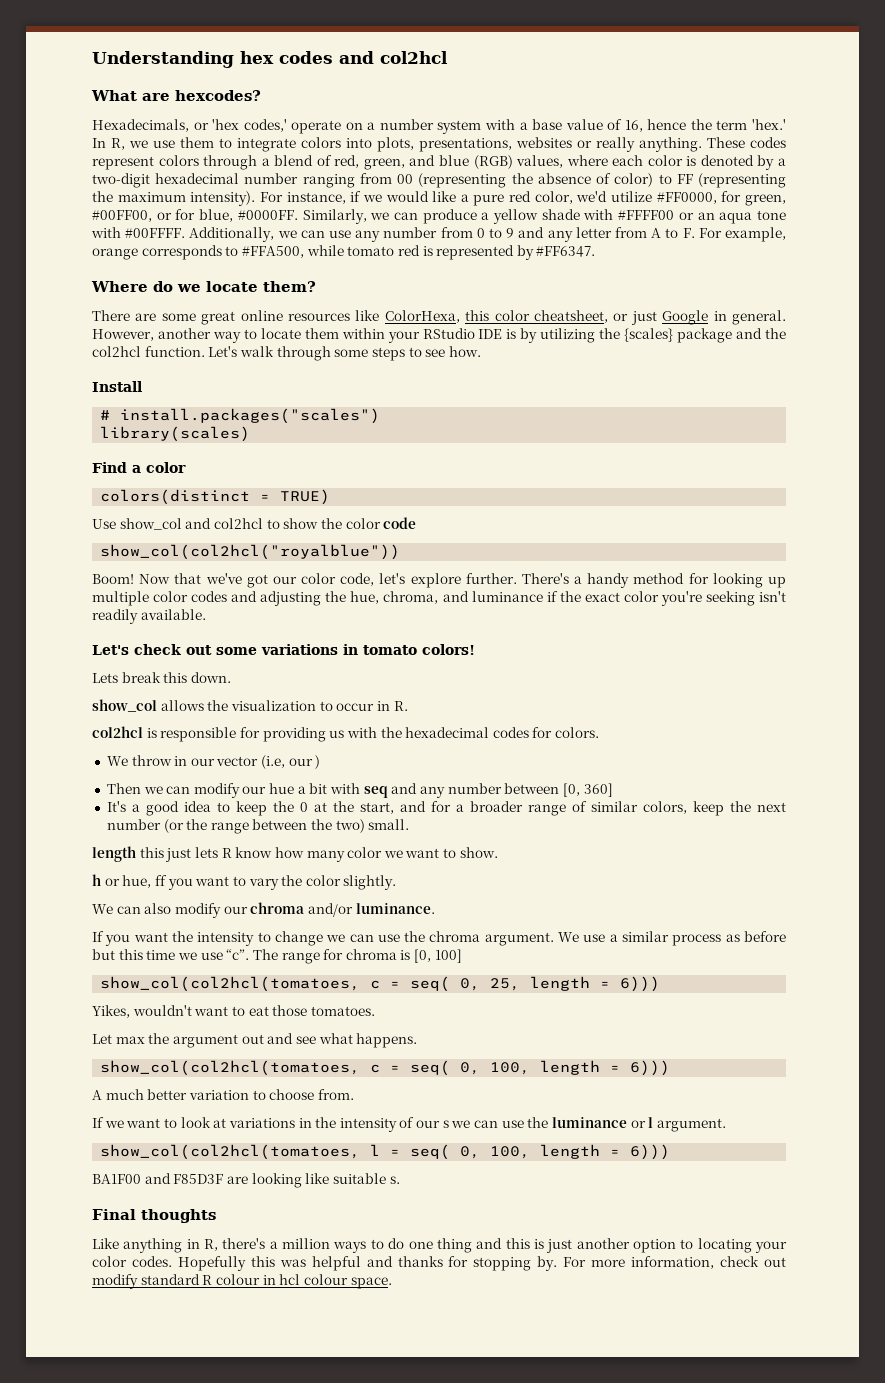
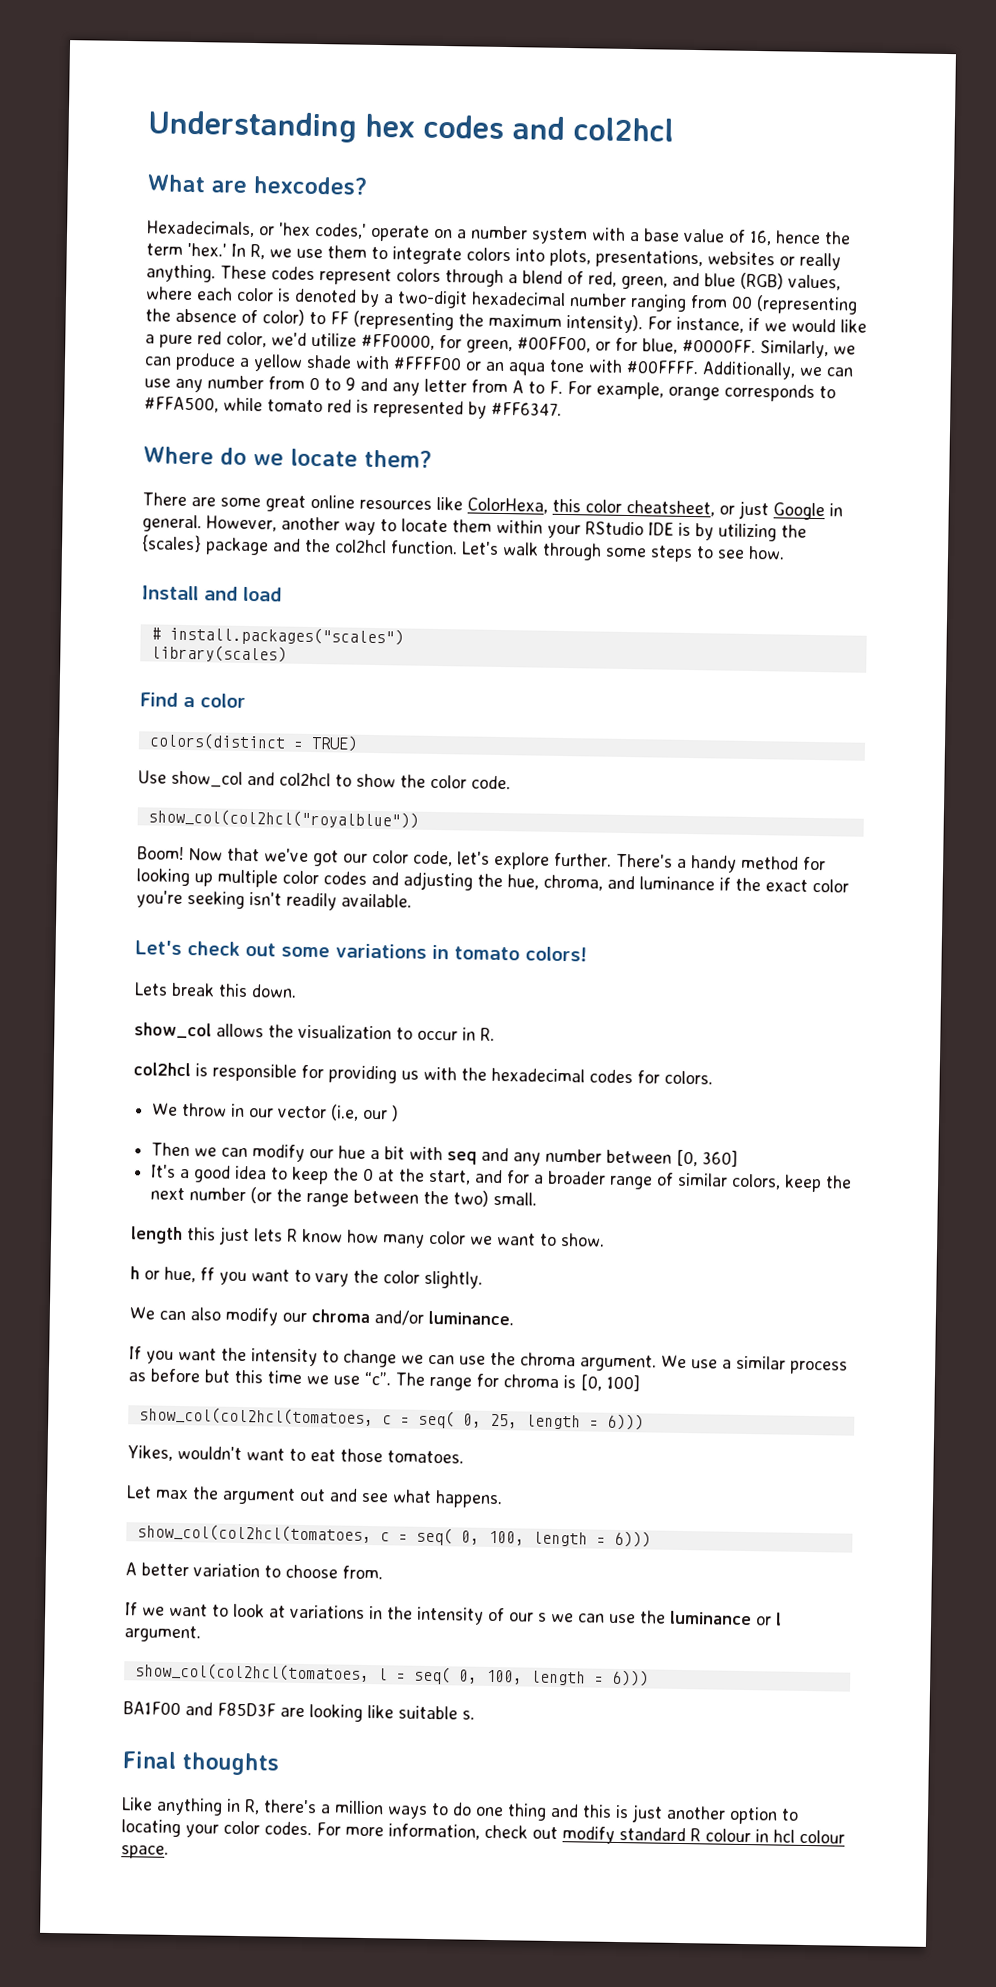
(142, 386) none -> [204,586,282,602] and load
[383,517,417,529] code -> [471,775,511,790] code.
[105,1089,144,1100] much -> (137, 1569) none
[177,1256,558,1271] Hopefully this was helpful and thanks for stopping by. -> (312, 1828) none

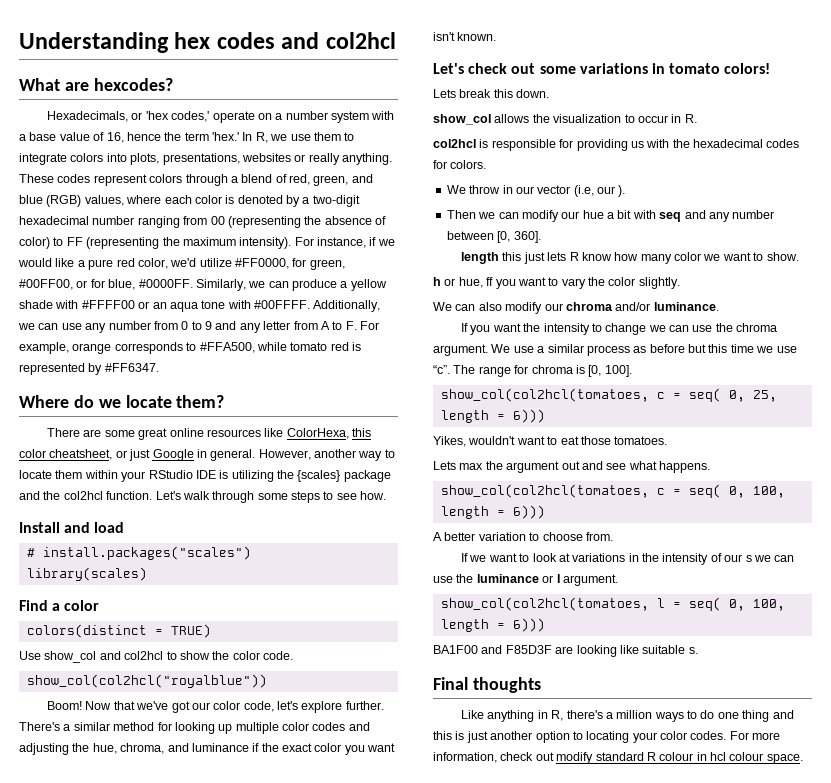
[695,523,714,541] by -> (229, 474) none
[690,855,737,873] handy -> [73,722,110,731] similar
[136,890,412,911] you're seeking isn't readily available. -> [344,743,396,755] [433,32,497,41] you want isn't known.
[391,1105,400,1122] ) -> [618,185,626,197] ).
[702,1150,739,1167] [151,1164,853,1193] [150,1187,538,1207] 360] // It's a good idea to keep the 0 at the start, and for a broader range of similar colors, keep the next number (or the range between the two) small. -> [513,231,541,243] 360].
[605,1374,640,1392] 100] -> [604,365,632,377] 100].
[126,1485,152,1499] Let -> [433,461,456,470] Lets

